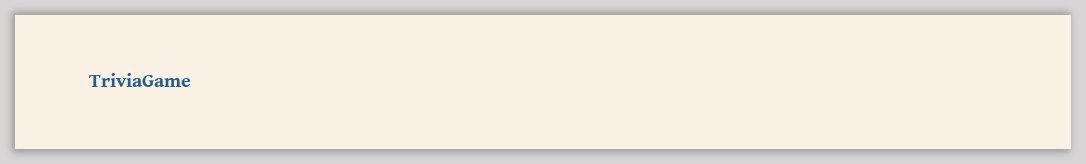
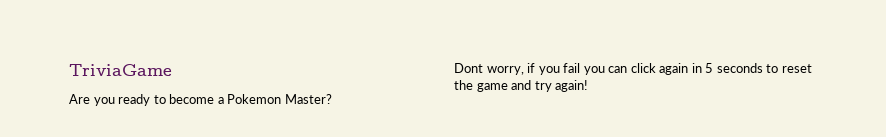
(191, 80) none -> [69,94,332,106] [454,63,812,75] [454,80,589,92] // Are you ready to become a Pokemon Master? // Dont worry, if you fail you can click again in 5 seconds to reset the game and try again!

